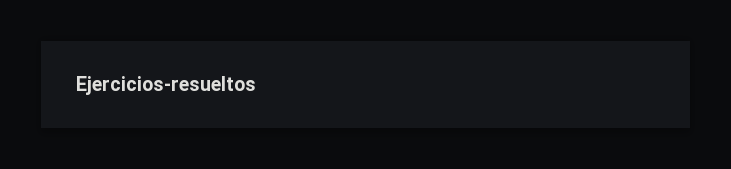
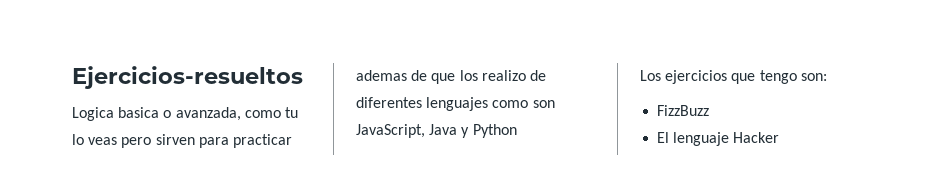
(256, 85) none -> [72,107,298,121] [72,134,292,148] [356,70,546,84] [356,97,555,111] [356,124,517,138] [640,70,827,84] [657,105,710,116] [657,132,780,146] // Logica basica o avanzada, como tu lo veas pero sirven para practicar ademas de que los realizo de diferentes lenguajes como son JavaScript, Java y Python // Los ejercicios que tengo son: // FizzBuzz // El lenguaje Hacker

